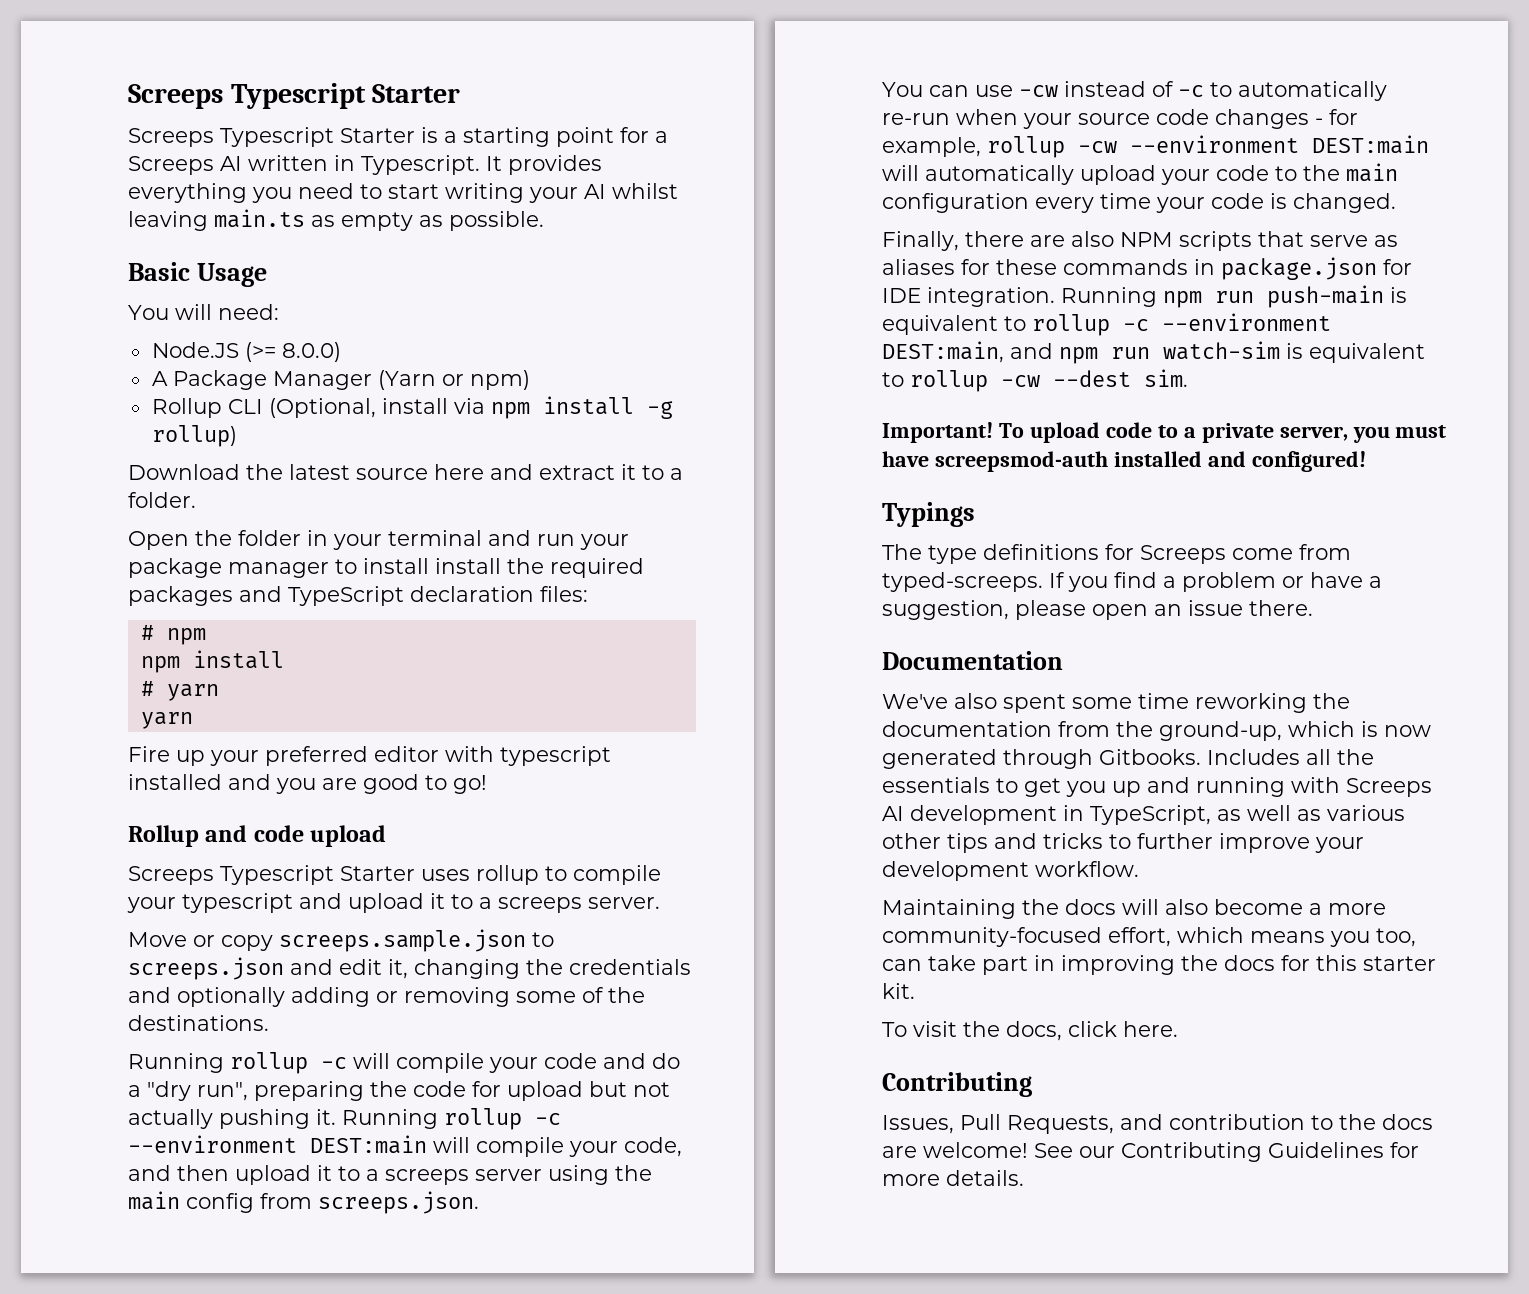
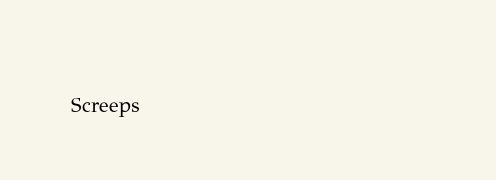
[128,83,461,109] [128,127,668,147] [128,155,602,175] [128,183,678,203] [128,209,544,231] [128,262,268,287] [128,304,279,320] [151,342,341,362] [151,370,530,390] [151,396,673,419] [151,425,237,447] [128,464,683,480] [128,492,196,508] [128,530,629,550] [128,558,644,578] [128,586,588,606] [140,625,206,645] [140,650,284,673] [140,681,219,701] [140,712,193,729] [128,746,611,766] [128,774,487,794] [128,825,387,847] [128,865,661,885] [127,893,660,913] [128,929,554,952] [128,957,691,980] [128,987,645,1007] [128,1015,269,1031] [128,1052,680,1074] [128,1081,670,1101] [128,1108,561,1130] [128,1135,682,1157] [128,1165,652,1185] [128,1191,479,1214] [882,81,1387,101] [882,109,1358,129] [882,135,1429,158] [882,163,1398,185] [882,193,1396,213] [882,231,1398,251] [882,257,1412,280] [882,285,1407,308] [882,313,1331,336] [882,341,1425,364] [882,369,1188,392] [882,422,1447,443] [882,451,1366,472] [882,502,975,527] [882,544,1351,564] [882,572,1382,592] [882,600,1313,620] [882,651,1063,670] [882,693,1350,713] [882,721,1431,741] [882,749,1374,769] [882,777,1432,797] [882,805,1405,825] [882,833,1364,853] [882,861,1139,881] [882,899,1386,919] [882,927,1416,947] [882,955,1436,975] [882,983,915,999] [882,1021,1178,1041] [882,1072,1032,1097] [882,1114,1433,1134] [882,1142,1419,1162] [882,1170,1024,1186] Screeps Typescript Starter // Screeps Typescript Starter is a starting point for a Screeps AI written in Typescript. It provides everything you need to start writing your AI whilst leaving main.ts as empty as possible. // Basic Usage // You will need: // Node.JS (>= 8.0.0) // A Package Manager (Yarn or npm) // Rollup CLI (Optional, install via npm install -g rollup) // Download the latest source here and extract it to a folder. // Open the folder in your terminal and run your package manager to install install the required packages and TypeScript declaration files: // # npm // npm install // # yarn // yarn // Fire up your preferred editor with typescript installed and you are good to go! // Rollup and code upload // Screeps Typescript Starter uses rollup to compile your typescript and upload it to a screeps server. // Move or copy screeps.sample.json to screeps.json and edit it, changing the credentials and optionally adding or removing some of the destinations. // Running rollup -c will compile your code and do a "dry run", preparing the code for upload but not actually pushing it. Running rollup -c --environment DEST:main will compile your code, and then upload it to a screeps server using the main config from screeps.json. // You can use -cw instead of -c to automatically re-run when your source code changes - for example, rollup -cw --environment DEST:main will automatically upload your code to the main configuration every time your code is changed. // Finally, there are also NPM scripts that serve as aliases for these commands in package.json for IDE integration. Running npm run push-main is equivalent to rollup -c --environment DEST:main, and npm run watch-sim is equivalent to rollup -cw --dest sim. // Important! To upload code to a private server, you must have screepsmod-auth installed and configured! // Typings // The type definitions for Screeps come from typed-screeps. If you find a problem or have a suggestion, please open an issue there. // Documentation // We've also spent some time reworking the documentation from the ground-up, which is now generated through Gitbooks. Includes all the essentials to get you up and running with Screeps AI development in TypeScript, as well as various other tips and tricks to further improve your development workflow. // Maintaining the docs will also become a more community-focused effort, which means you too, can take part in improving the docs for this starter kit. // To visit the docs, click here. // Contributing // Issues, Pull Requests, and contribution to the docs are welcome! See our Contributing Guidelines for more details. -> [71,97,139,117] Screeps

